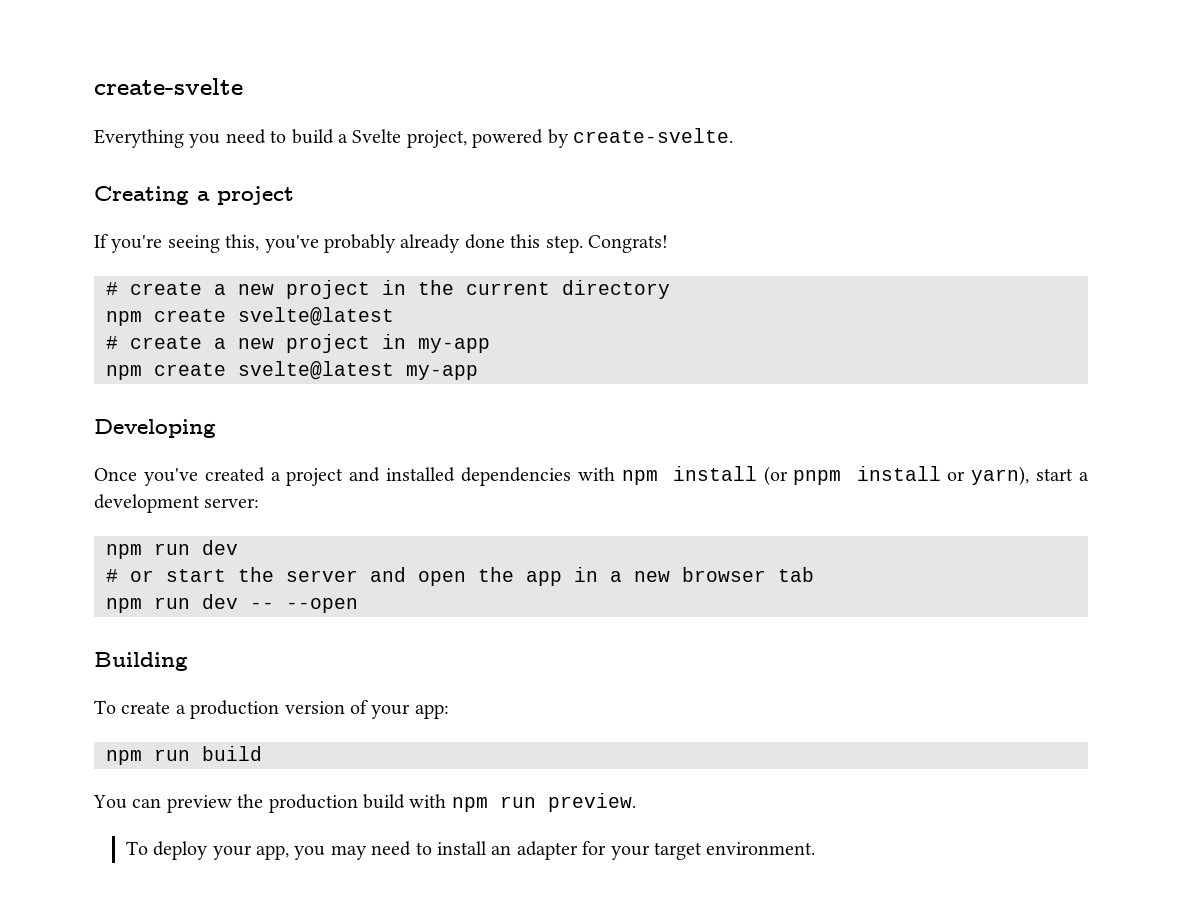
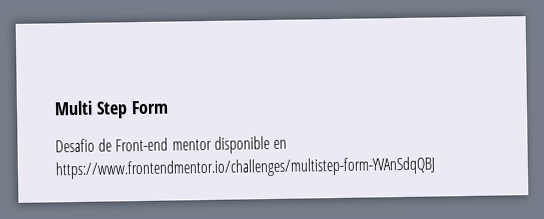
[94,78,243,95] [94,128,733,148] [94,186,294,205] [94,234,668,253] [106,280,670,299] [106,307,394,326] [106,334,490,353] [106,361,478,380] [94,419,216,438] [94,466,1090,486] [94,494,260,513] [106,540,238,559] [106,567,814,586] [106,594,358,613] [94,652,188,671] [94,700,449,719] [106,746,262,765] [93,793,636,813] [125,841,816,860] create-svelte // Everything you need to build a Svelte project, powered by create-svelte. // Creating a project // If you're seeing this, you've probably already done this step. Congrats! // # create a new project in the current directory // npm create svelte@latest // # create a new project in my-app // npm create svelte@latest my-app // Developing // Once you've created a project and installed dependencies with npm install (or pnpm install or yarn), start a development server: // npm run dev // # or start the server and open the app in a new browser tab // npm run dev -- --open // Building // To create a production version of your app: // npm run build // You can preview the production build with npm run preview. // To deploy your app, you may need to install an adapter for your target environment. -> [54,100,169,119] [55,136,287,154] [55,156,436,180] Multi Step Form // Desafio de Front-end mentor disponible en https://www.frontendmentor.io/challenges/multistep-form-YVAnSdqQBJ

